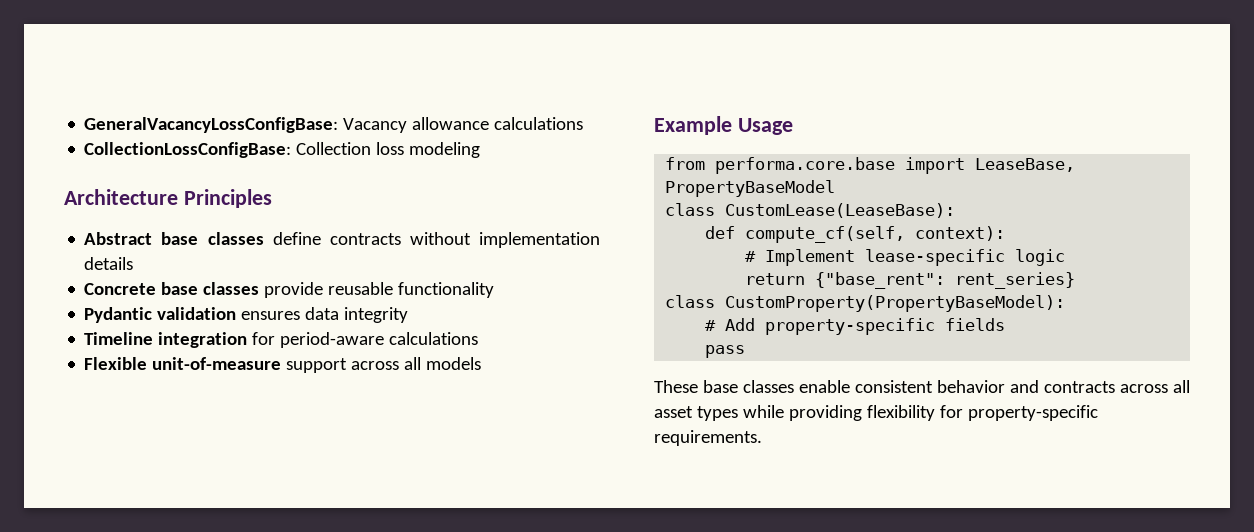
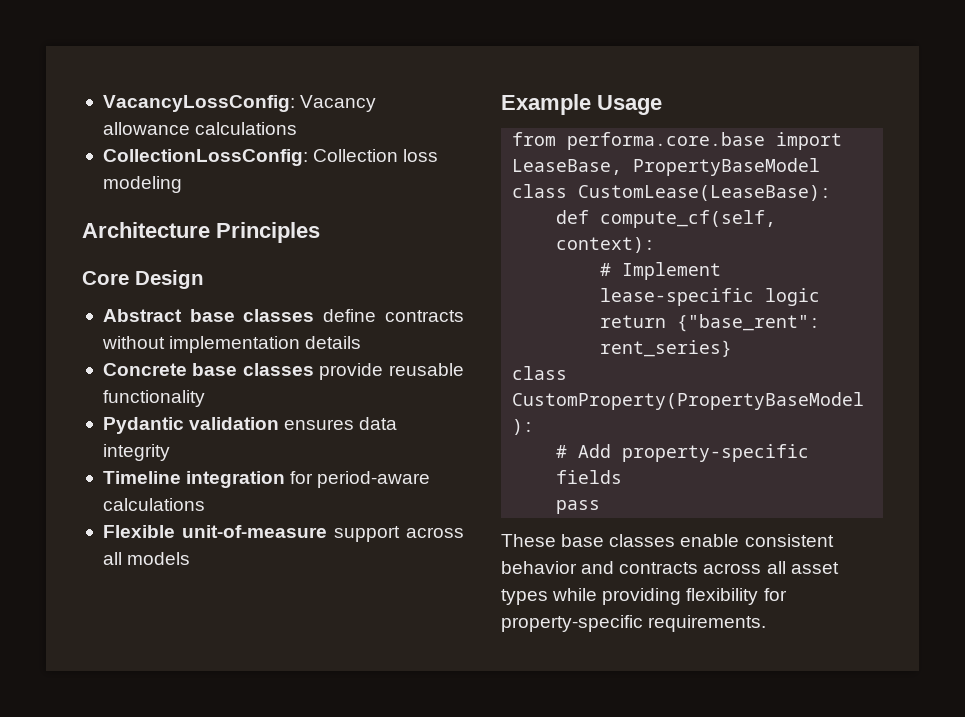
[84,117,339,133] GeneralVacancyLossConfigBase: -> [102,95,295,112] VacancyLossConfig:
[84,142,292,158] CollectionLossConfigBase: -> [102,149,308,166] CollectionLossConfig:
(272, 198) none -> [82,270,204,289] // Core Design

